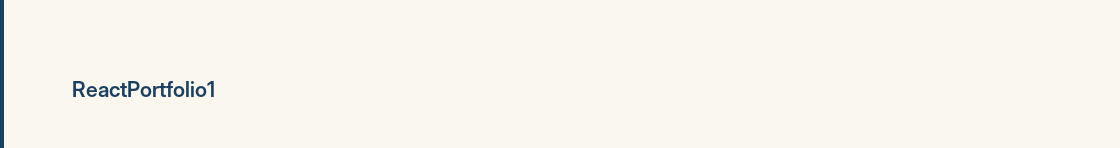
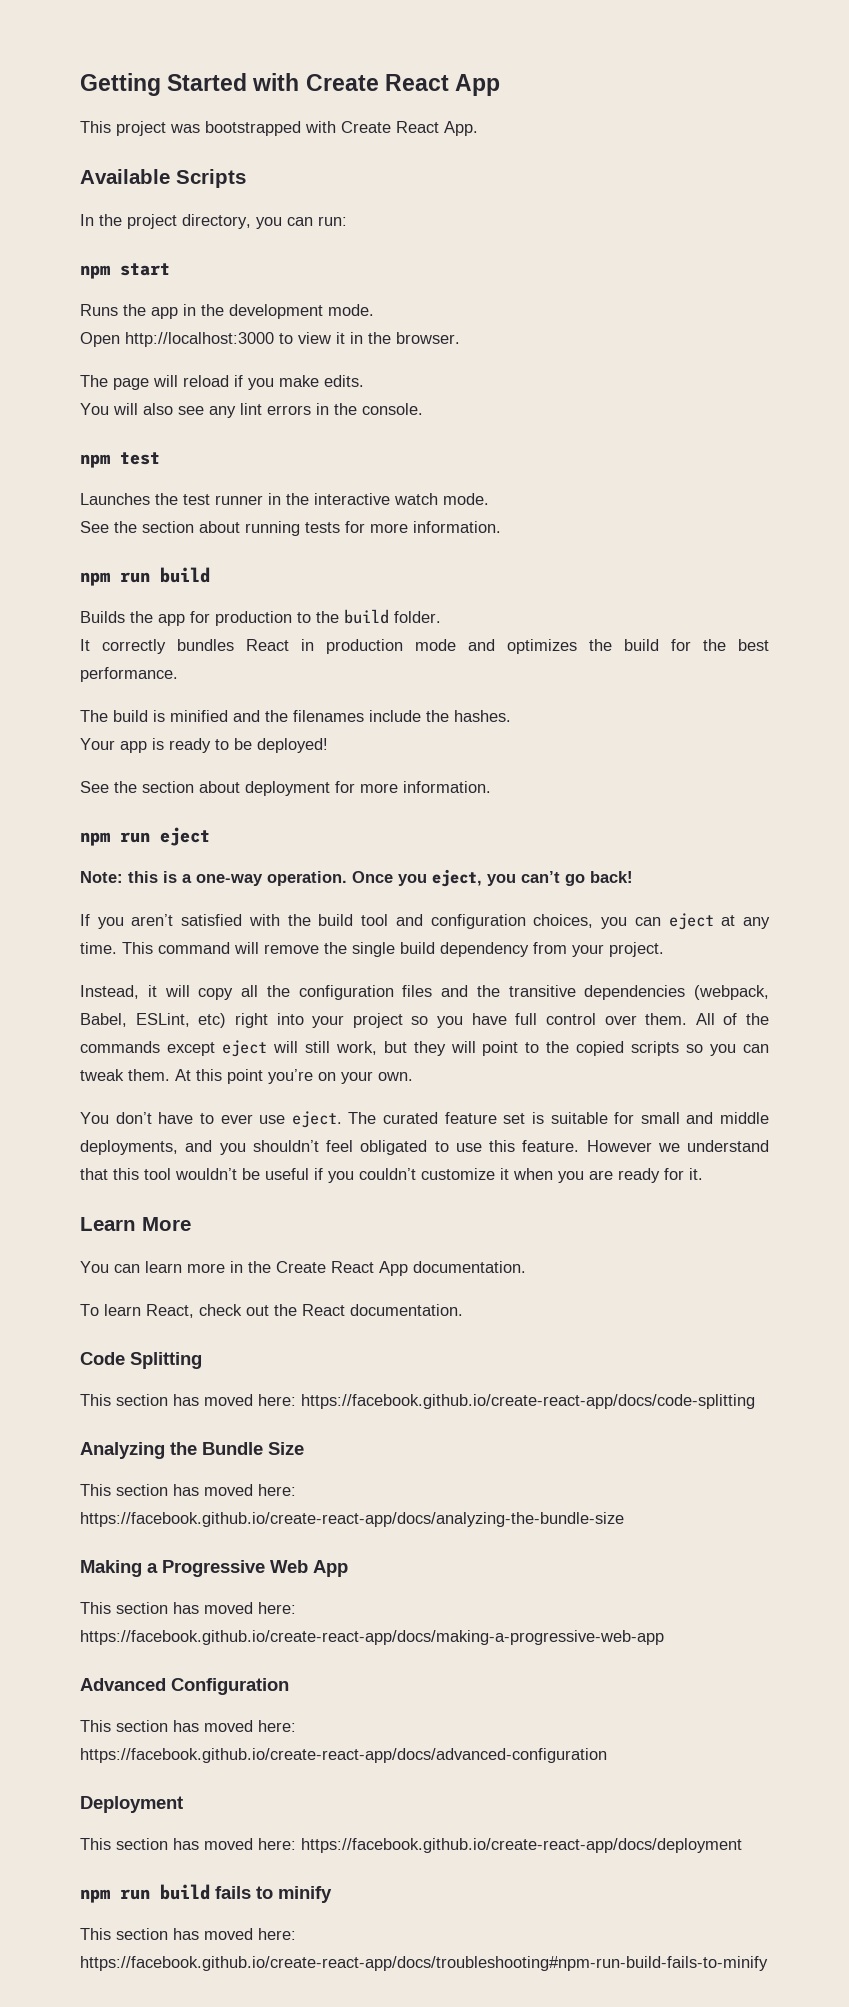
[72,81,215,97] ReactPortfolio1 -> [80,73,501,96] [80,121,478,136] [80,169,246,188] [80,214,347,229] [80,263,170,279] [80,304,374,319] [80,332,460,347] [80,375,364,390] [80,403,423,418] [80,452,160,468] [80,493,489,505] [80,521,501,536] [80,567,210,586] [80,609,441,626] [80,639,769,654] [80,667,178,682] [80,710,511,722] [80,738,328,753] [80,781,491,796] [80,827,210,846] [80,869,633,887] [80,913,771,930] [80,942,664,957] [80,985,769,1000] [80,1013,769,1028] [80,1040,769,1057] [80,1069,413,1084] [80,1111,769,1128] [80,1140,769,1155] [80,1168,703,1183] [80,1217,191,1231] [80,1261,526,1276] [80,1304,463,1318] [80,1352,202,1369] [80,1394,755,1409] [80,1442,304,1459] [80,1484,296,1496] [80,1512,624,1527] [80,1560,348,1577] [80,1602,296,1614] [80,1630,664,1645] [80,1678,289,1695] [80,1720,296,1732] [80,1748,607,1763] [80,1796,183,1813] [80,1838,742,1853] [80,1884,332,1903] [80,1928,296,1940] [80,1956,768,1971] Getting Started with Create React App // This project was bootstrapped with Create React App. // Available Scripts // In the project directory, you can run: // npm start // Runs the app in the development mode. // Open http://localhost:3000 to view it in the browser. // The page will reload if you make edits. // You will also see any lint errors in the console. // npm test // Launches the test runner in the interactive watch mode. // See the section about running tests for more information. // npm run build // Builds the app for production to the build folder. // It correctly bundles React in production mode and optimizes the build for the best performance. // The build is minified and the filenames include the hashes. // Your app is ready to be deployed! // See the section about deployment for more information. // npm run eject // Note: this is a one-way operation. Once you eject, you can’t go back! // If you aren’t satisfied with the build tool and configuration choices, you can eject at any time. This command will remove the single build dependency from your project. // Instead, it will copy all the configuration files and the transitive dependencies (webpack, Babel, ESLint, etc) right into your project so you have full control over them. All of the commands except eject will still work, but they will point to the copied scripts so you can tweak them. At this point you’re on your own. // You don’t have to ever use eject. The curated feature set is suitable for small and middle deployments, and you shouldn’t feel obligated to use this feature. However we understand that this tool wouldn’t be useful if you couldn’t customize it when you are ready for it. // Learn More // You can learn more in the Create React App documentation. // To learn React, check out the React documentation. // Code Splitting // This section has moved here: https://facebook.github.io/create-react-app/docs/code-splitting // Analyzing the Bundle Size // This section has moved here: https://facebook.github.io/create-react-app/docs/analyzing-the-bundle-size // Making a Progressive Web App // This section has moved here: https://facebook.github.io/create-react-app/docs/making-a-progressive-web-app // Advanced Configuration // This section has moved here: https://facebook.github.io/create-react-app/docs/advanced-configuration // Deployment // This section has moved here: https://facebook.github.io/create-react-app/docs/deployment // npm run build fails to minify // This section has moved here: https://facebook.github.io/create-react-app/docs/troubleshooting#npm-run-build-fails-to-minify

